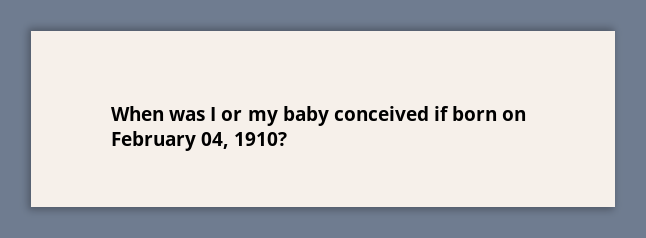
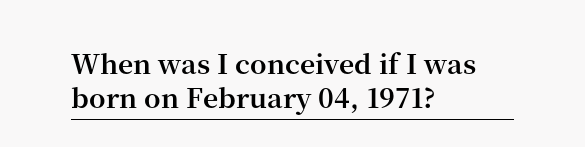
[221,106,449,126] or my baby conceived if -> [235,52,476,74] conceived if I was
[234,132,288,146] 1910? -> [366,87,436,108] 1971?

